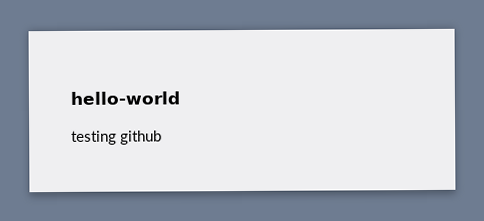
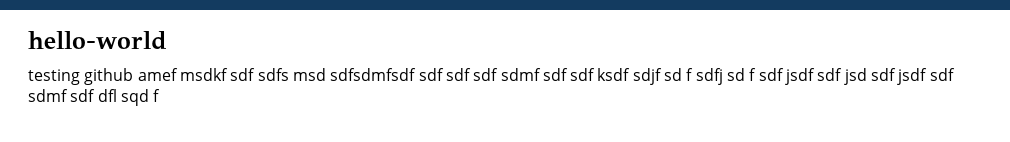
(162, 137) none -> [137,68,955,85] [28,89,161,106] amef msdkf sdf sdfs msd sdfsdmfsdf sdf sdf sdf sdmf sdf sdf ksdf sdjf sd f sdfj sd f sdf jsdf sdf jsd sdf jsdf sdf sdmf sdf dfl sqd f

